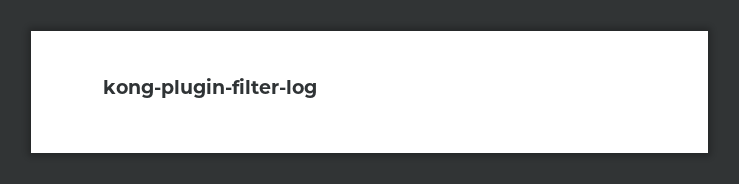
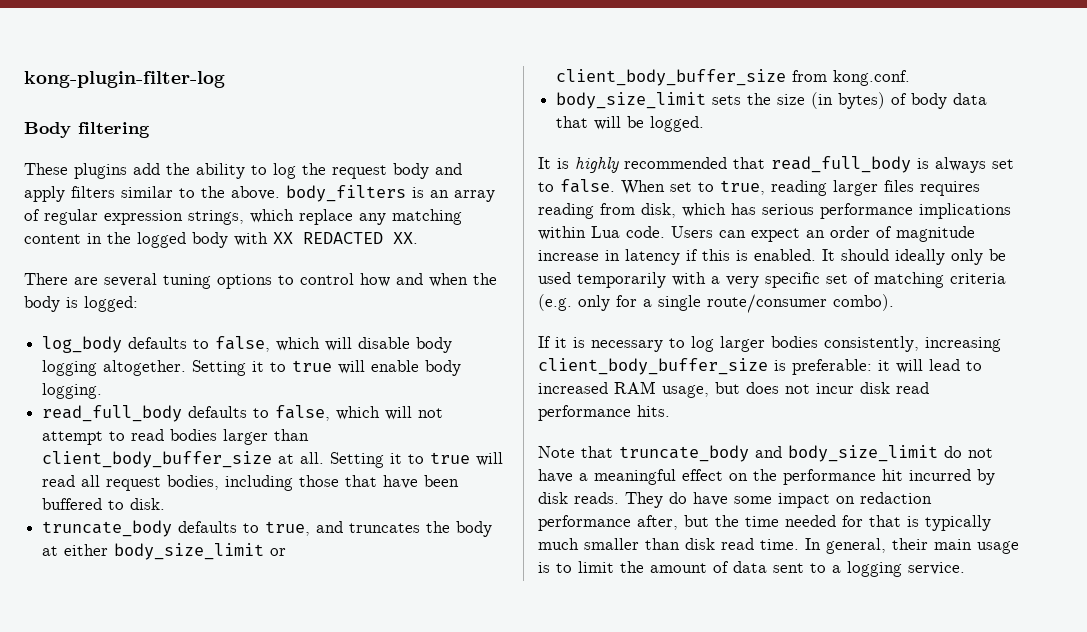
(317, 88) none -> [24,122,150,138] [24,163,462,179] [24,185,495,202] [24,209,462,225] [24,232,418,248] [24,273,497,289] [24,296,138,312] [42,336,453,353] [42,360,462,376] [42,383,103,399] [42,405,444,422] [42,429,310,445] [42,451,504,468] [42,475,460,491] [42,498,166,510] [42,520,493,537] [42,543,287,560] [556,69,911,86] [556,92,988,109] [556,116,705,132] [538,156,1014,173] [538,179,980,196] [538,203,1011,219] [538,226,975,242] [538,249,1006,265] [538,272,1006,288] [538,294,894,313] [538,336,1001,352] [538,358,982,375] [538,381,929,398] [538,405,670,421] [538,445,993,462] [538,469,995,485] [538,492,932,508] [538,515,991,531] [538,538,1019,554] [538,561,965,577] // Body filtering // These plugins add the ability to log the request body and apply filters similar to the above. body_filters is an array of regular expression strings, which replace any matching content in the logged body with XX REDACTED XX. // There are several tuning options to control how and when the body is logged: // log_body defaults to false, which will disable body logging altogether. Setting it to true will enable body logging. // read_full_body defaults to false, which will not attempt to read bodies larger than client_body_buffer_size at all. Setting it to true will read all request bodies, including those that have been buffered to disk. // truncate_body defaults to true, and truncates the body at either body_size_limit or client_body_buffer_size from kong.conf. // body_size_limit sets the size (in bytes) of body data that will be logged. // It is highly recommended that read_full_body is always set to false. When set to true, reading larger files requires reading from disk, which has serious performance implications within Lua code. Users can expect an order of magnitude increase in latency if this is enabled. It should ideally only be used temporarily with a very specific set of matching criteria (e.g. only for a single route/consumer combo). // If it is necessary to log larger bodies consistently, increasing client_body_buffer_size is preferable: it will lead to increased RAM usage, but does not incur disk read performance hits. // Note that truncate_body and body_size_limit do not have a meaningful effect on the performance hit incurred by disk reads. They do have some impact on redaction performance after, but the time needed for that is typically much smaller than disk read time. In general, their main usage is to limit the amount of data sent to a logging service.

